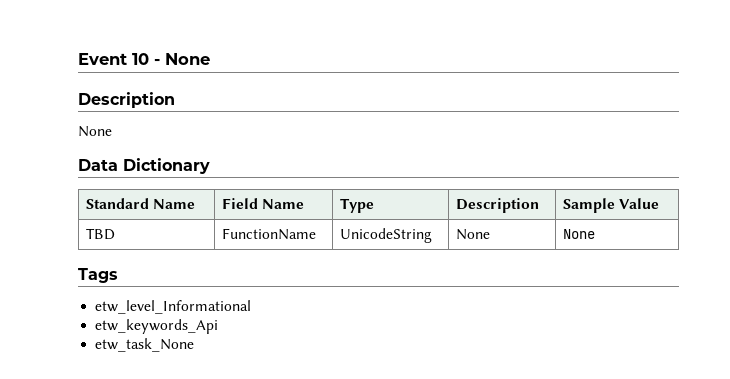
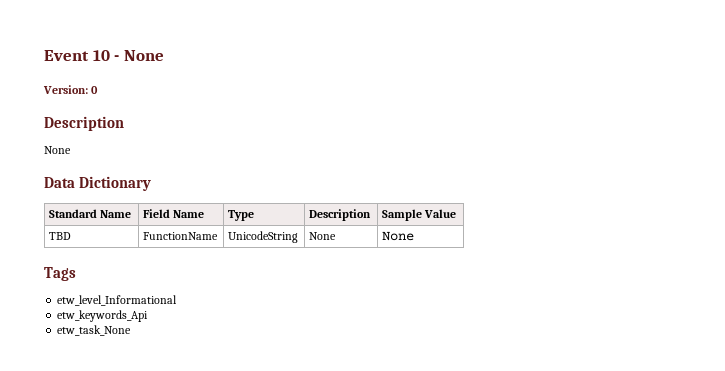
(210, 59) none -> [43,85,99,94] // Version: 0

